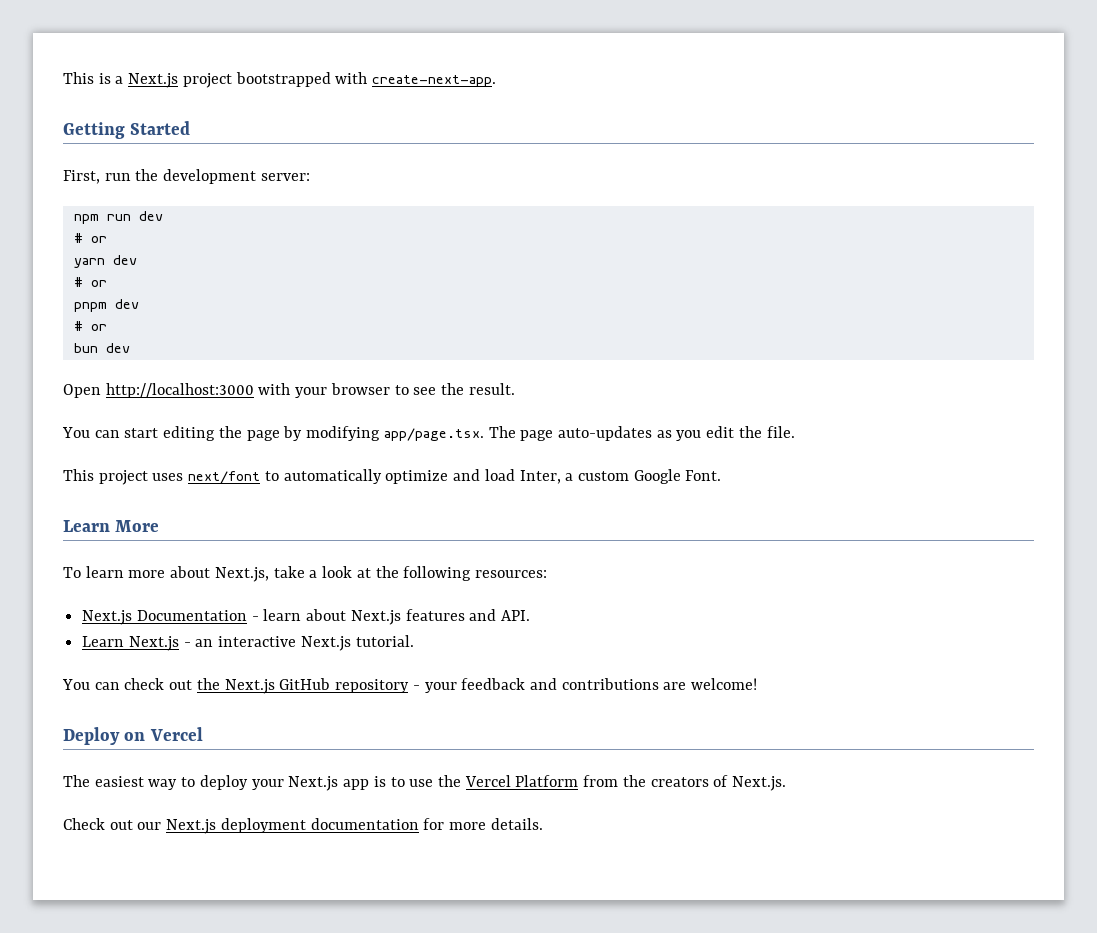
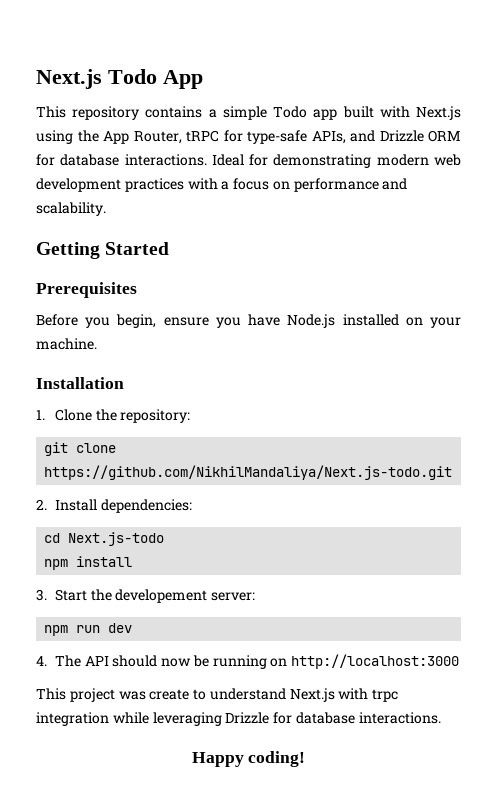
[63,72,497,88] [63,121,191,139] [63,169,310,184] [73,211,163,224] [73,233,107,243] [73,255,137,268] [73,277,107,287] [73,299,139,312] [73,321,107,331] [73,343,130,353] [63,383,515,398] [62,426,795,441] [63,469,722,485] [63,520,160,532] [63,566,547,582] [82,609,531,625] [82,635,414,651] [62,678,758,694] [63,727,203,745] [63,775,787,791] [63,818,543,834] This is a Next.js project bootstrapped with create-next-app. // Getting Started // First, run the development server: // npm run dev // # or // yarn dev // # or // pnpm dev // # or // bun dev // Open http://localhost:3000 with your browser to see the result. // You can start editing the page by modifying app/page.tsx. The page auto-updates as you edit the file. // This project uses next/font to automatically optimize and load Inter, a custom Google Font. // Learn More // To learn more about Next.js, take a look at the following resources: // Next.js Documentation - learn about Next.js features and API. // Learn Next.js - an interactive Next.js tutorial. // You can check out the Next.js GitHub repository - your feedback and contributions are welcome! // Deploy on Vercel // The easiest way to deploy your Next.js app is to use the Vercel Platform from the creators of Next.js. // Check out our Next.js deployment documentation for more details. -> [36,69,203,89] [36,106,462,120] [36,130,461,144] [36,154,461,168] [36,178,408,192] [36,202,106,216] [36,242,170,259] [36,282,137,298] [36,314,462,328] [36,338,97,350] [36,377,124,389] [36,409,191,423] [44,442,117,456] [44,465,453,480] [36,499,192,513] [44,532,165,546] [44,556,133,570] [36,589,256,603] [44,623,133,636] [36,654,460,669] [36,688,399,702] [36,712,441,726] [191,751,306,767] Next.js Todo App // This repository contains a simple Todo app built with Next.js using the App Router, tRPC for type-safe APIs, and Drizzle ORM for database interactions. Ideal for demonstrating modern web development practices with a focus on performance and scalability. // Getting Started // Prerequisites // Before you begin, ensure you have Node.js installed on your machine. // Installation // 1. Clone the repository: // git clone https://github.com/NikhilMandaliya/Next.js-todo.git // 2. Install dependencies: // cd Next.js-todo // npm install // 3. Start the developement server: // npm run dev // 4. The API should now be running on http://localhost:3000 // This project was create to understand Next.js with trpc integration while leveraging Drizzle for database interactions. // Happy coding!

